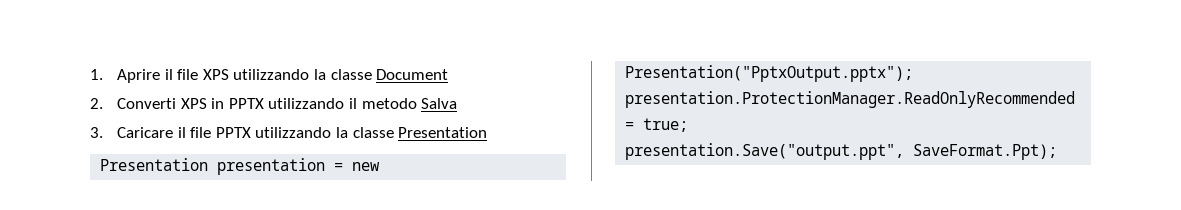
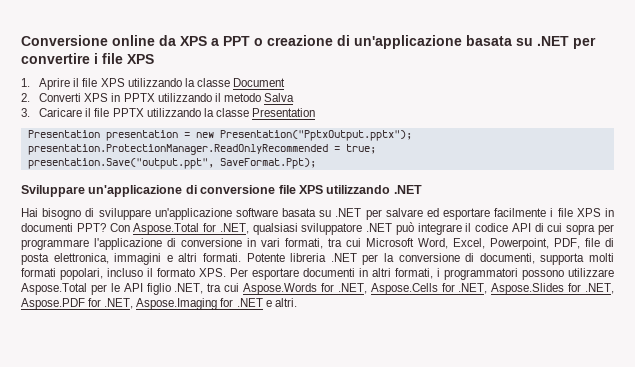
(90, 74) none -> [21,35,596,49] [21,53,154,64] Conversione online da XPS a PPT o creazione di un'applicazione basata su .NET per convertire i file XPS //
(1058, 152) none -> [21,185,422,197] [21,208,614,220] [21,222,614,235] [21,238,614,250] [21,253,615,265] [21,268,614,280] [21,283,614,295] [21,298,297,310] // Sviluppare un'applicazione di conversione file XPS utilizzando .NET // Hai bisogno di sviluppare un'applicazione software basata su .NET per salvare ed esportare facilmente i file XPS in documenti PPT? Con Aspose.Total for .NET, qualsiasi sviluppatore .NET può integrare il codice API di cui sopra per programmare l'applicazione di conversione in vari formati, tra cui Microsoft Word, Excel, Powerpoint, PDF, file di posta elettronica, immagini e altri formati. Potente libreria .NET per la conversione di documenti, supporta molti formati popolari, incluso il formato XPS. Per esportare documenti in altri formati, i programmatori possono utilizzare Aspose.Total per le API figlio .NET, tra cui Aspose.Words for .NET, Aspose.Cells for .NET, Aspose.Slides for .NET, Aspose.PDF for .NET, Aspose.Imaging for .NET e altri.

